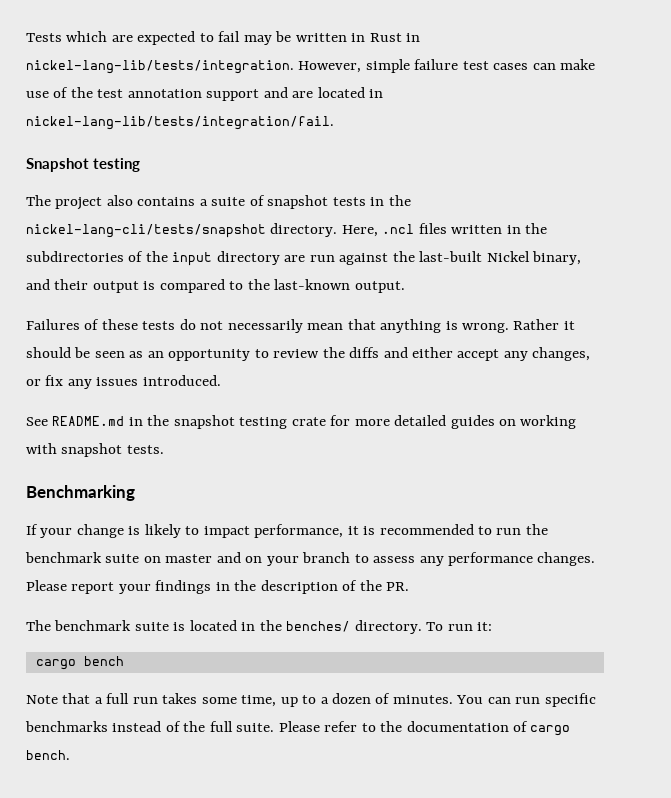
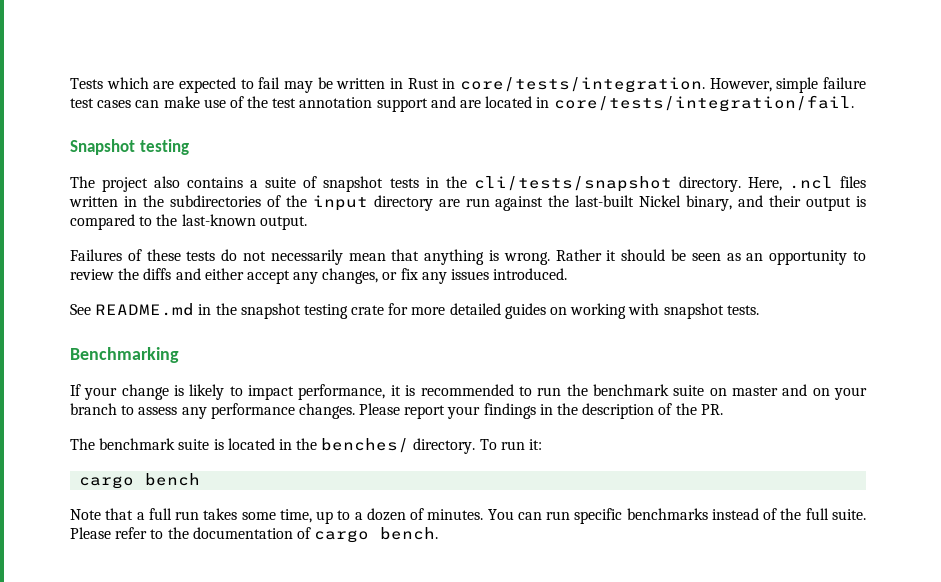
[26,60,294,74] nickel-lang-lib/tests/integration. -> [460,77,705,93] core/tests/integration.
[26,116,334,130] nickel-lang-lib/tests/integration/fail. -> [553,95,854,112] core/tests/integration/fail.
[26,224,266,238] nickel-lang-cli/tests/snapshot -> [473,176,672,192] cli/tests/snapshot

